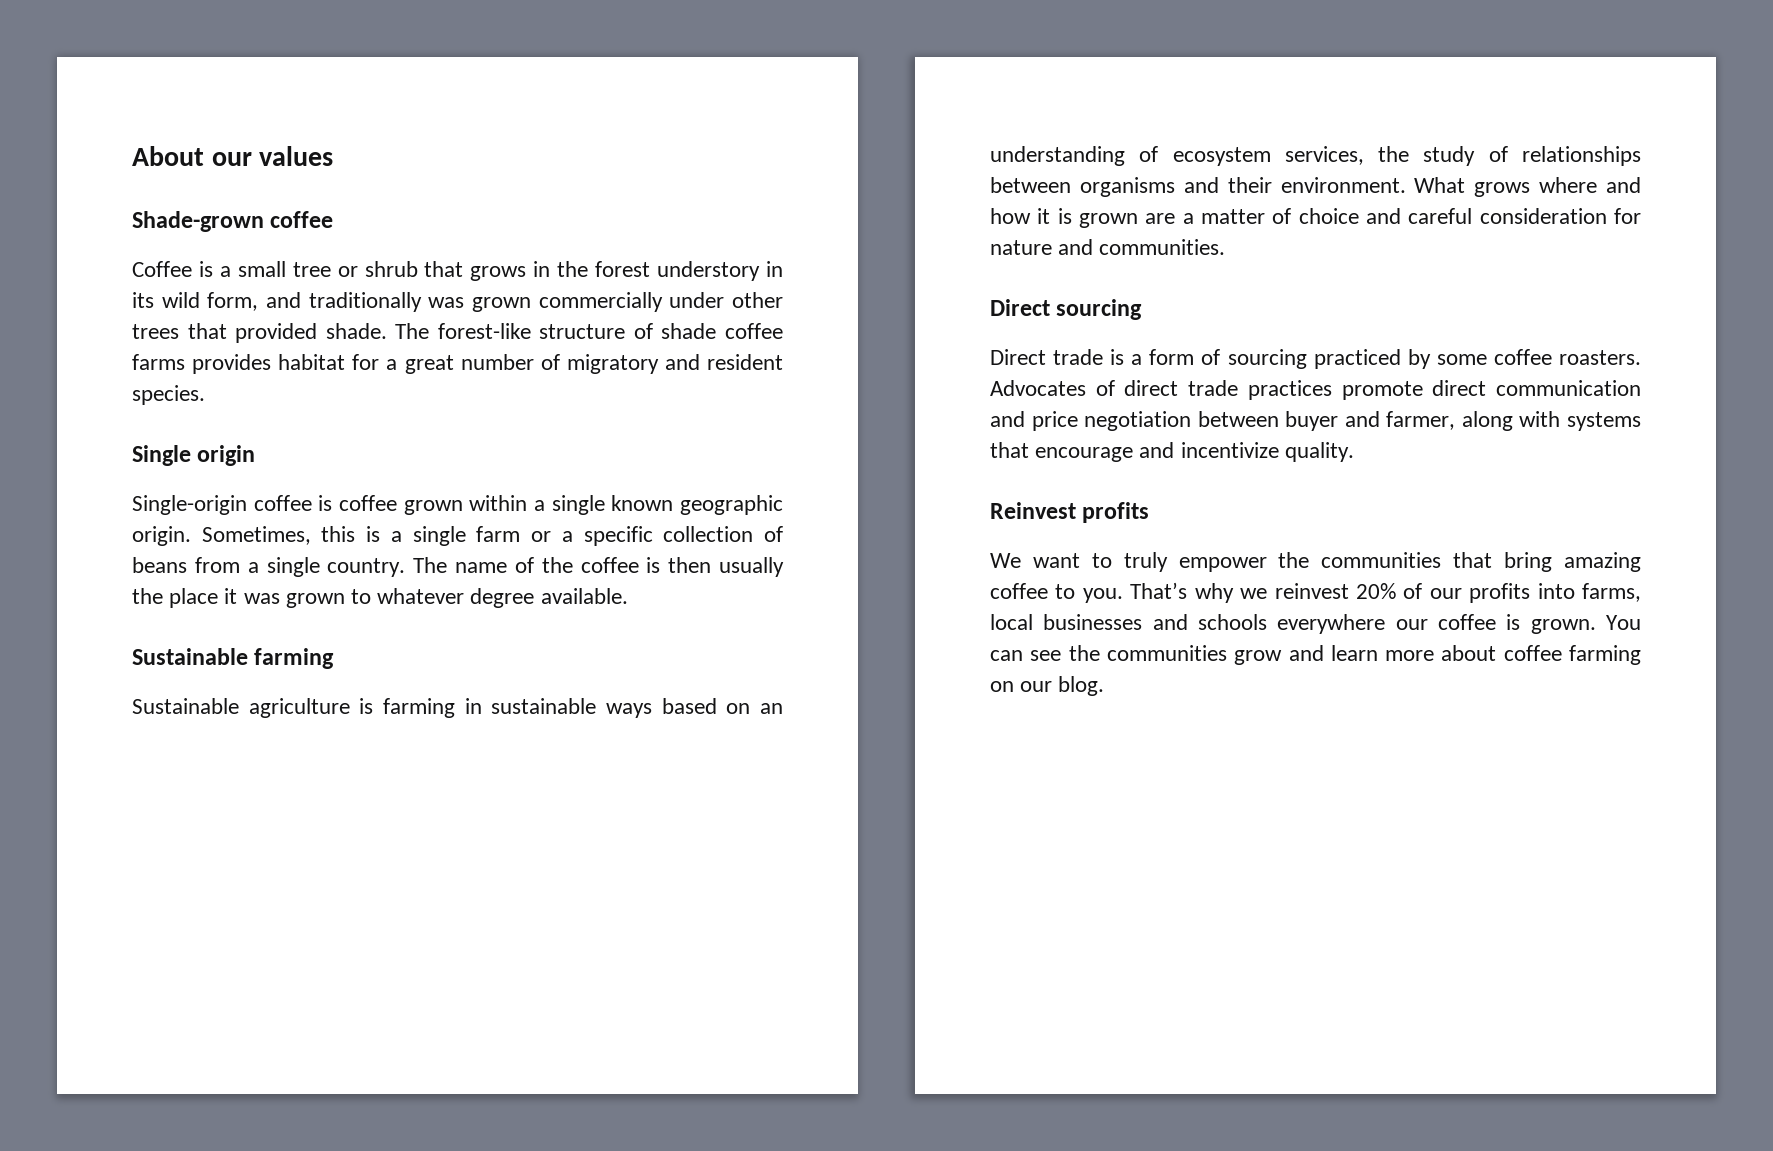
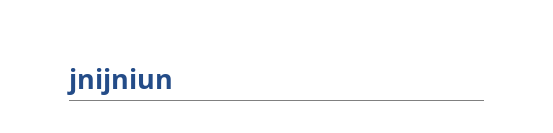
[132,146,334,166] [132,211,334,232] [132,261,783,281] [132,292,783,312] [132,323,783,343] [132,354,784,374] [132,385,205,405] [132,445,256,466] [132,495,783,515] [132,526,784,546] [132,557,784,577] [132,588,628,608] [132,648,335,669] [132,698,783,718] [990,146,1641,166] [990,177,1641,197] [990,208,1641,228] [990,239,1226,255] [990,299,1143,320] [990,349,1641,369] [990,380,1641,400] [990,411,1641,431] [990,442,1354,462] [990,502,1150,523] [990,552,1641,572] [990,582,1641,603] [990,614,1641,634] [990,645,1641,665] [990,676,1105,696] About our values // Shade-grown coffee // Coffee is a small tree or shrub that grows in the forest understory in its wild form, and traditionally was grown commercially under other trees that provided shade. The forest-like structure of shade coffee farms provides habitat for a great number of migratory and resident species. // Single origin // Single-origin coffee is coffee grown within a single known geographic origin. Sometimes, this is a single farm or a specific collection of beans from a single country. The name of the coffee is then usually the place it was grown to whatever degree available. // Sustainable farming // Sustainable agriculture is farming in sustainable ways based on an understanding of ecosystem services, the study of relationships between organisms and their environment. What grows where and how it is grown are a matter of choice and careful consideration for nature and communities. // Direct sourcing // Direct trade is a form of sourcing practiced by some coffee roasters. Advocates of direct trade practices promote direct communication and price negotiation between buyer and farmer, along with systems that encourage and incentivize quality. // Reinvest profits // We want to truly empower the communities that bring amazing coffee to you. That’s why we reinvest 20% of our profits into farms, local businesses and schools everywhere our coffee is grown. You can see the communities grow and learn more about coffee farming on our blog. -> [67,68,173,95] jnijniun

